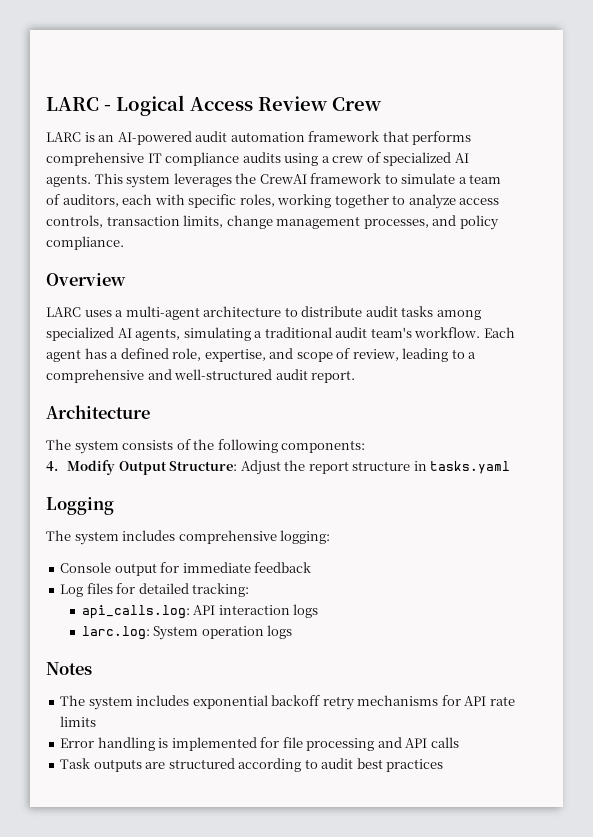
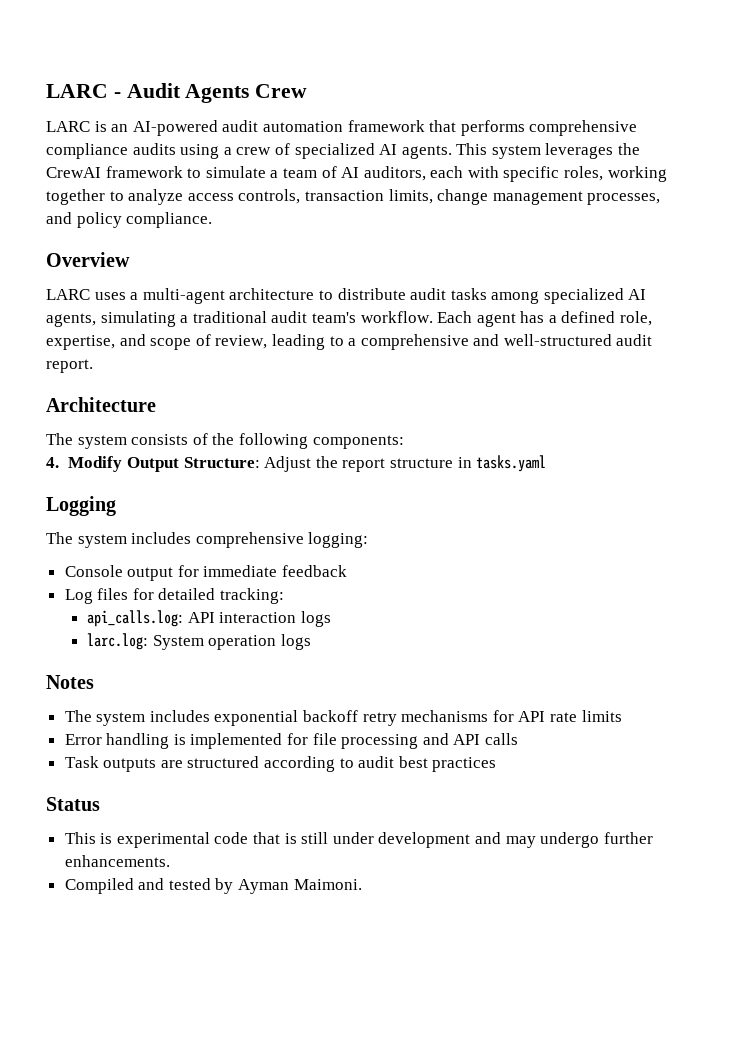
[116,95,328,116] Logical Access Review -> [126,83,250,103] Audit Agents
[147,153,162,163] IT -> (638, 128) none
(60, 199) none -> [341,167,360,178] AI
(444, 765) none -> [46,797,100,811] [64,832,653,848] [64,855,170,867] [64,878,362,894] // Status // This is experimental code that is still under development and may undergo further enhancements. // Compiled and tested by Ayman Maimoni.

